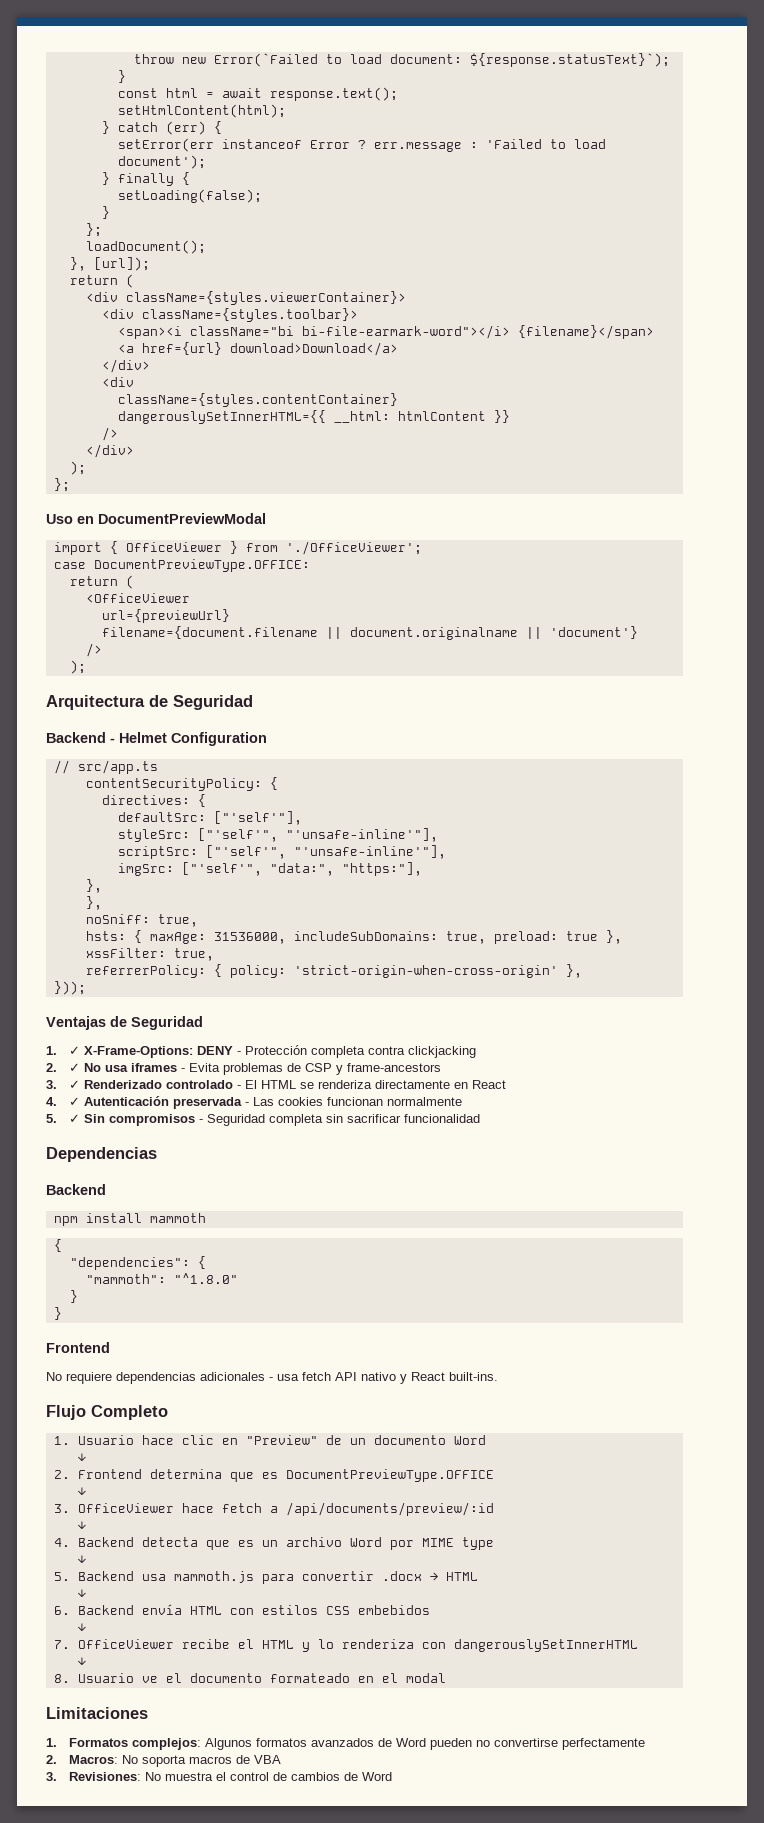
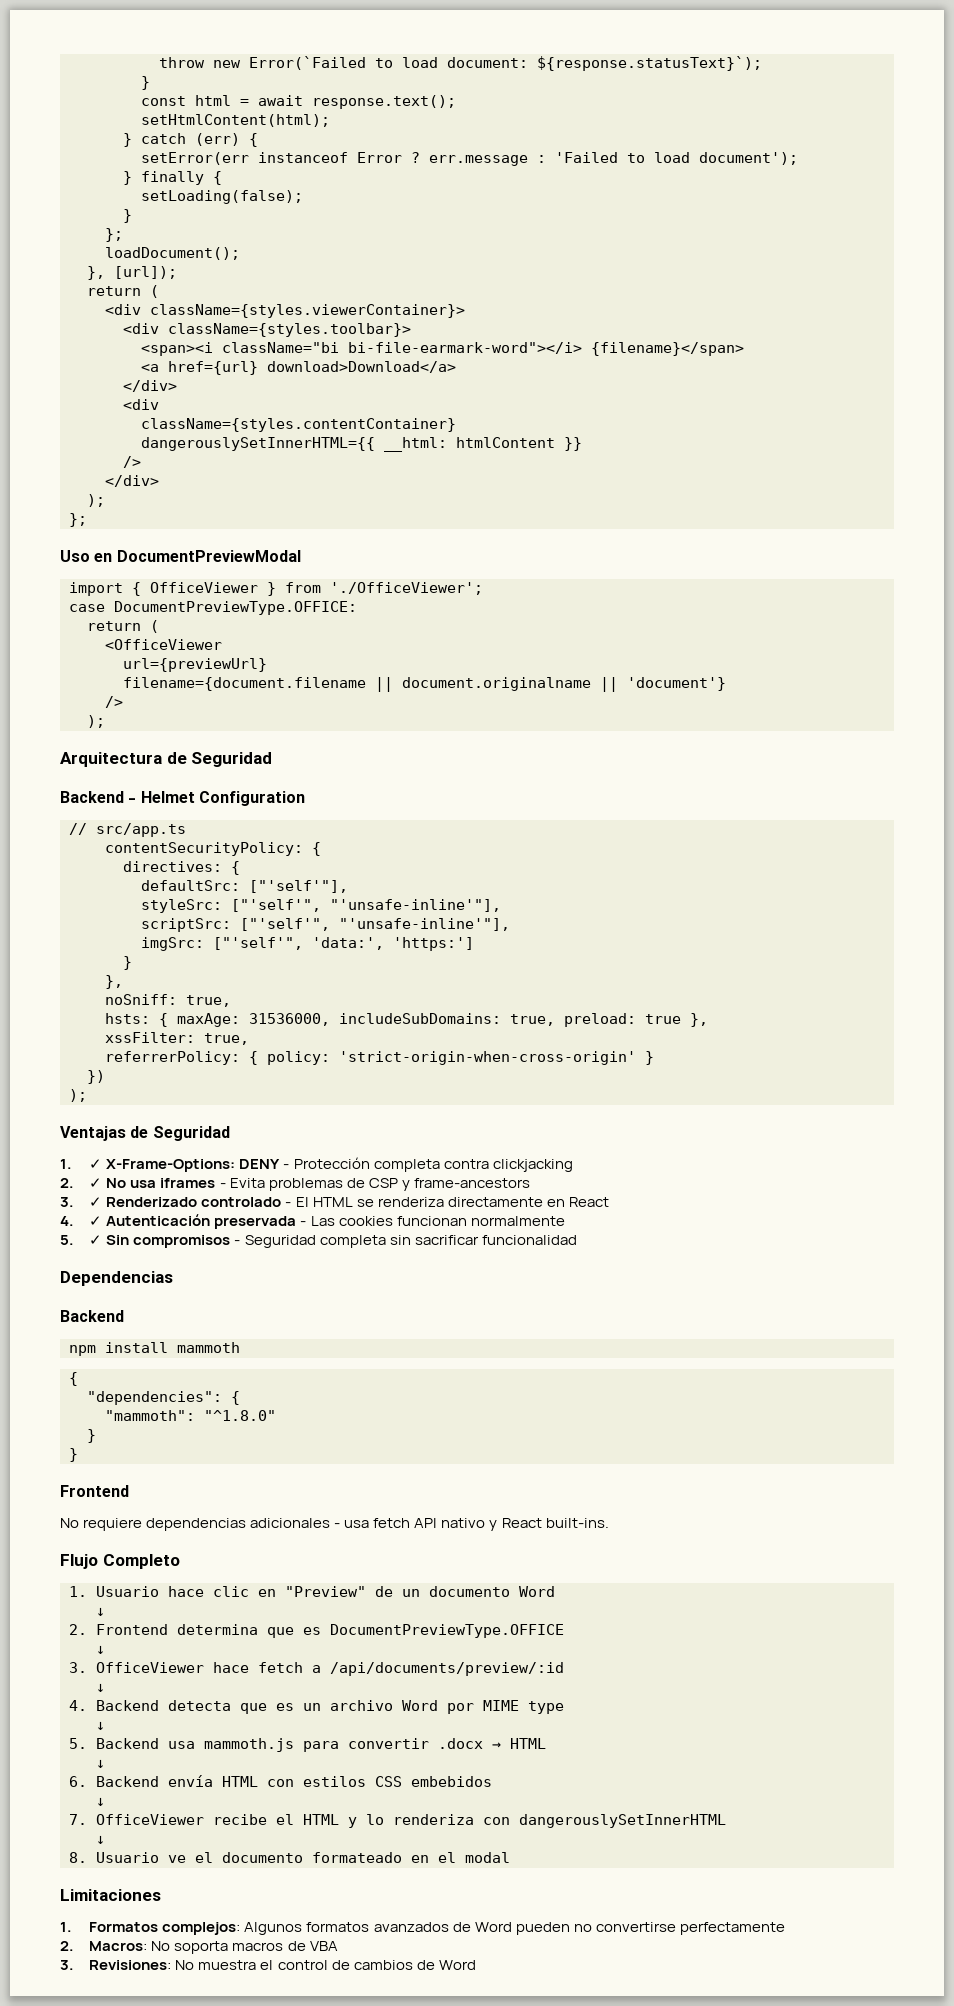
[269,862,422,876] [85,879,102,893] "data:", "https:"], // }, -> [312,937,474,951] [123,956,132,970] 'data:', 'https:'] // }
[565,964,582,978] [53,981,86,995] }, // })); -> [645,1051,654,1065] [87,1070,105,1084] [69,1089,87,1102] } // }) // );

